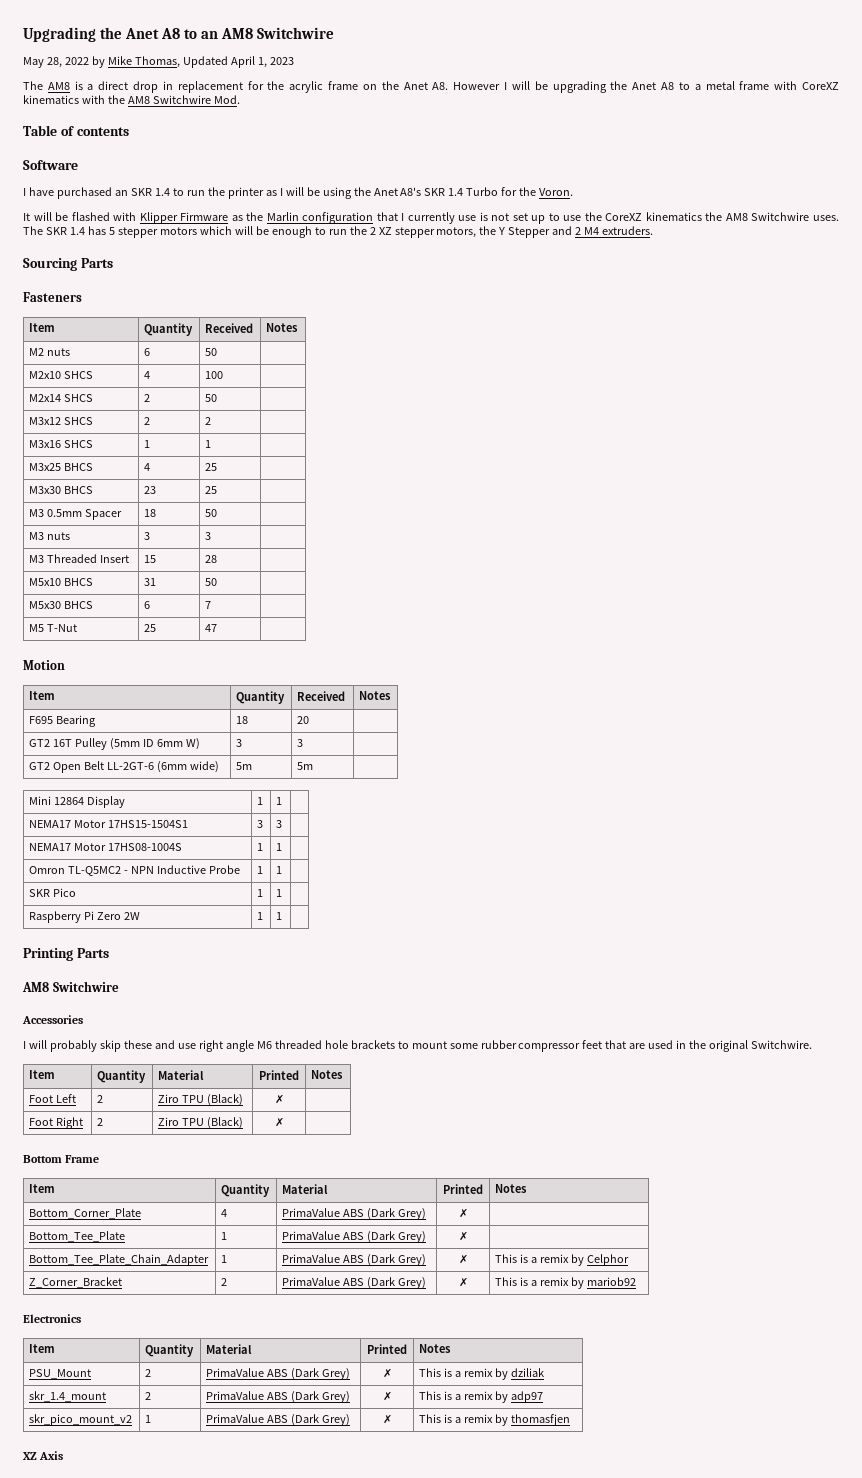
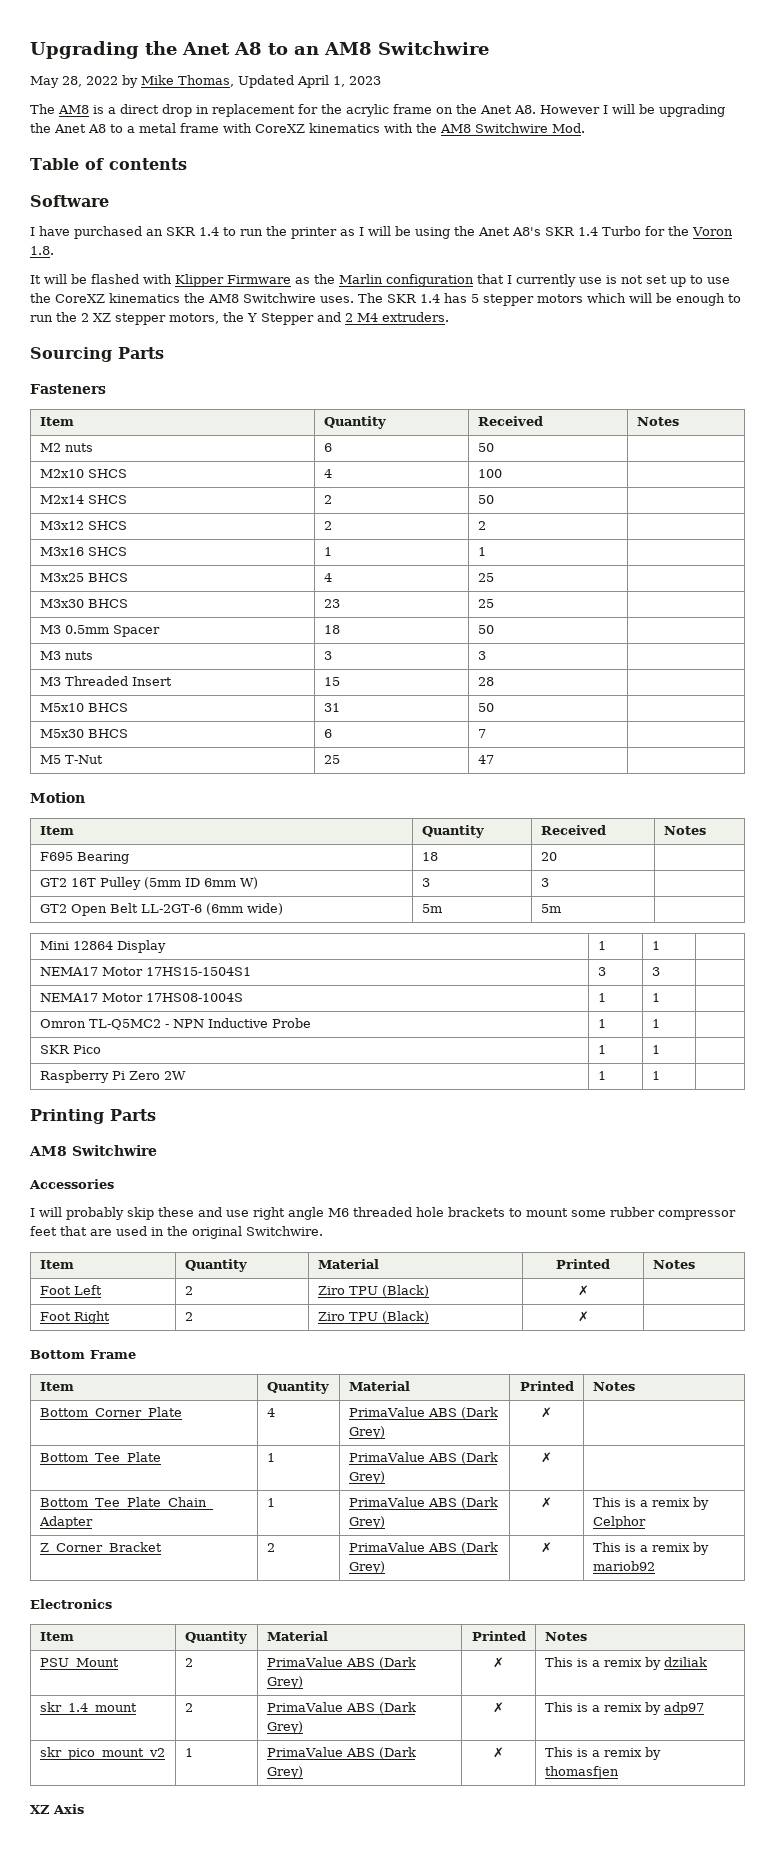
[539,188,574,196] Voron. -> [692,227,733,236] [30,246,54,255] Voron 1.8.

